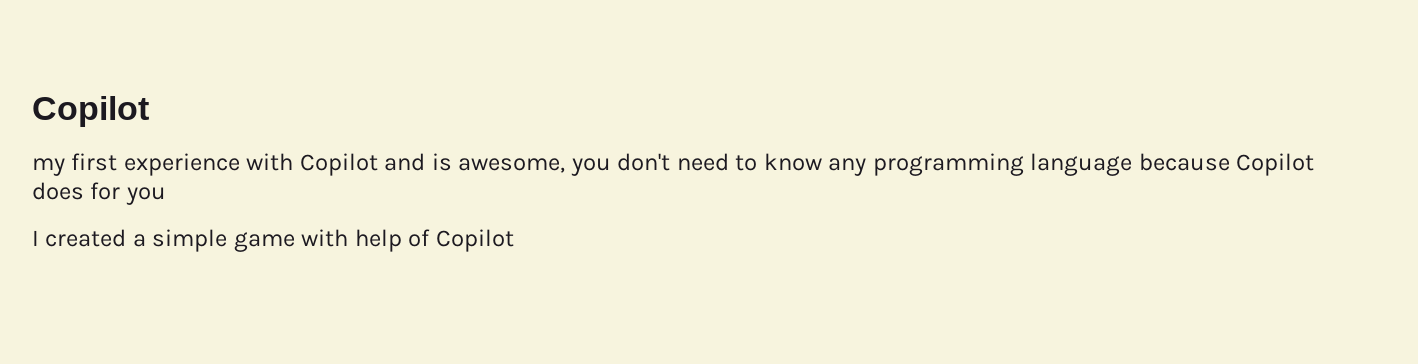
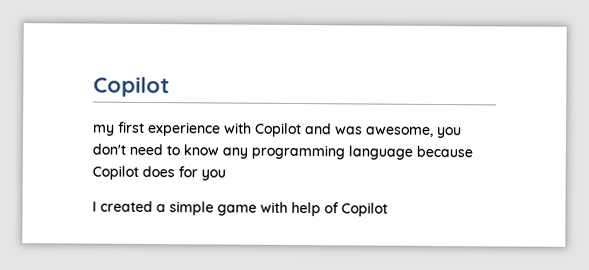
[431,153,452,171] is -> [335,126,363,135] was

